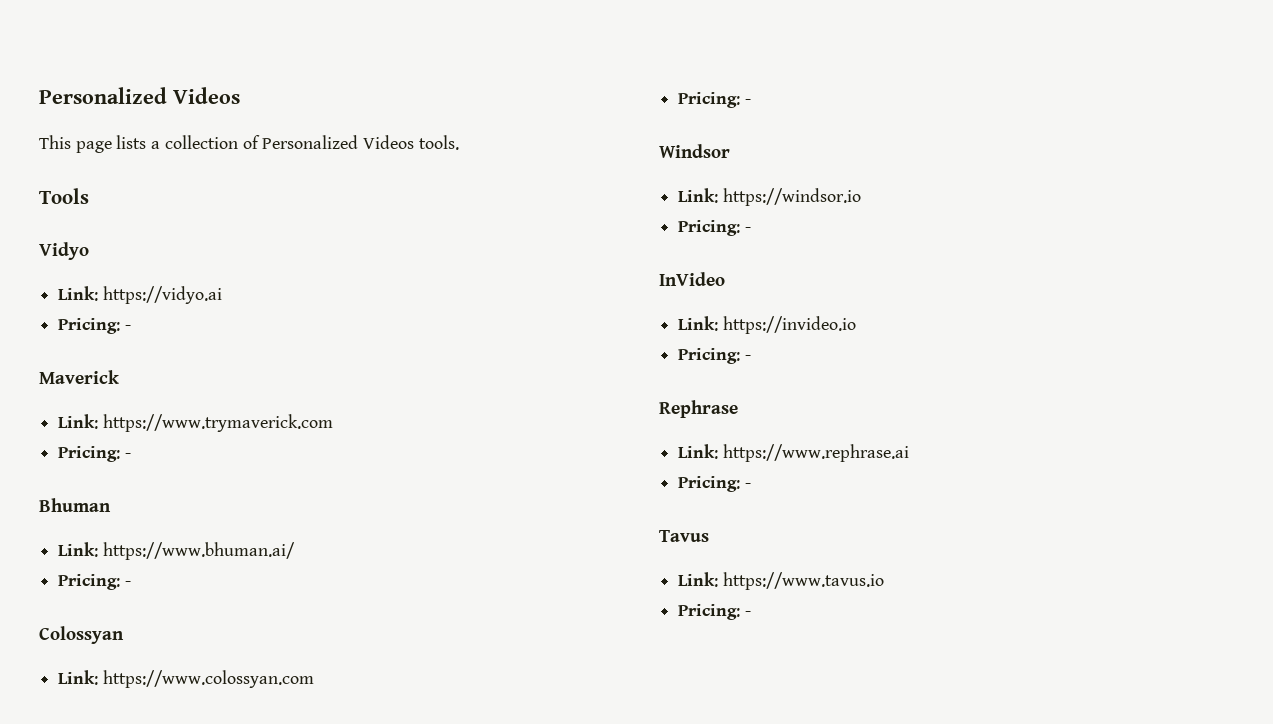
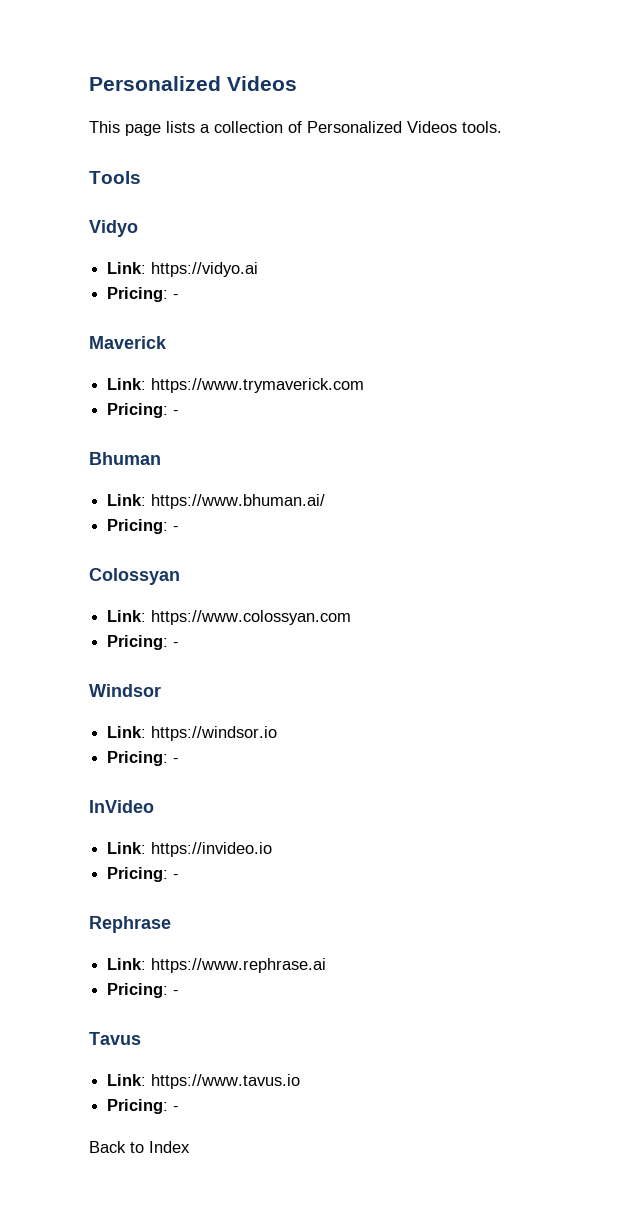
(751, 613) none -> [89,1141,190,1153] // Back to Index

